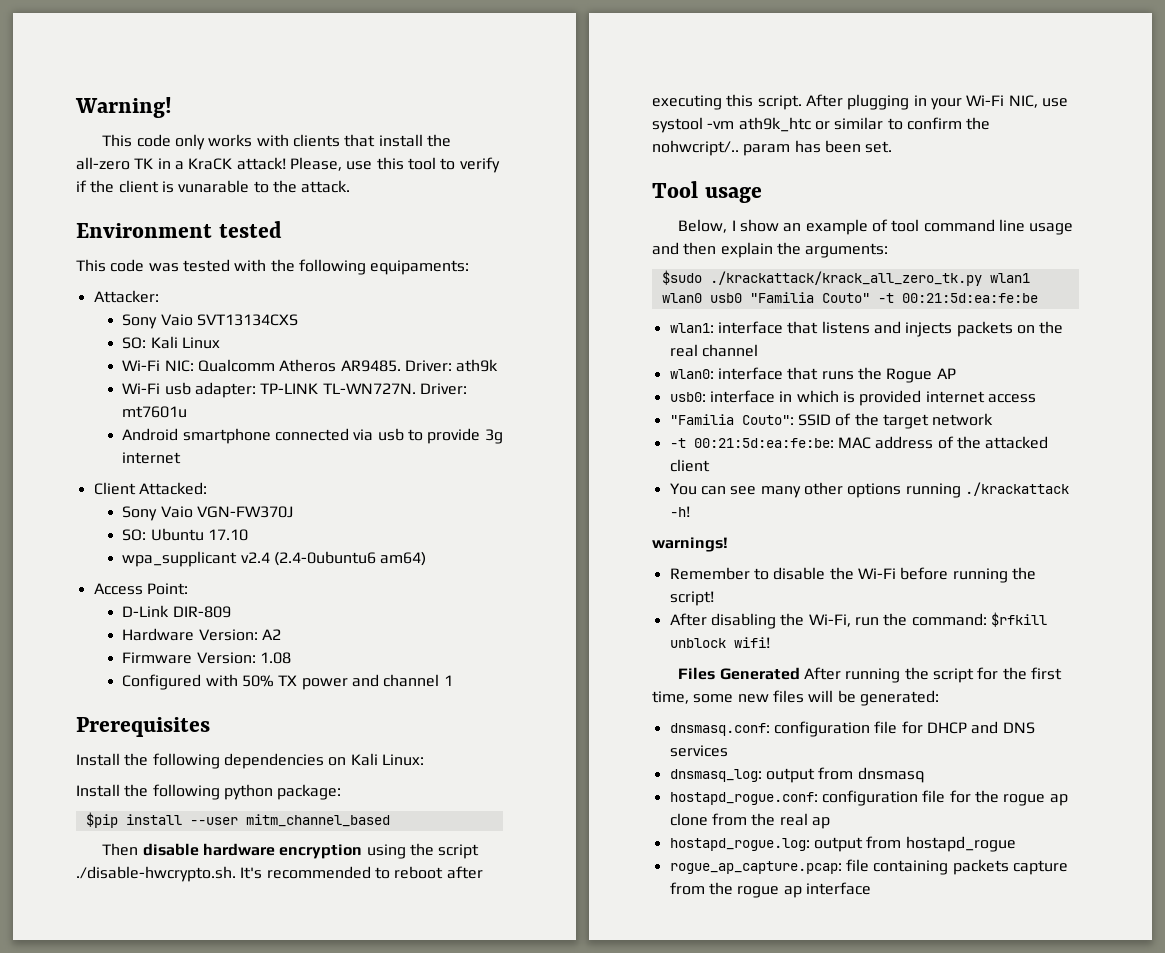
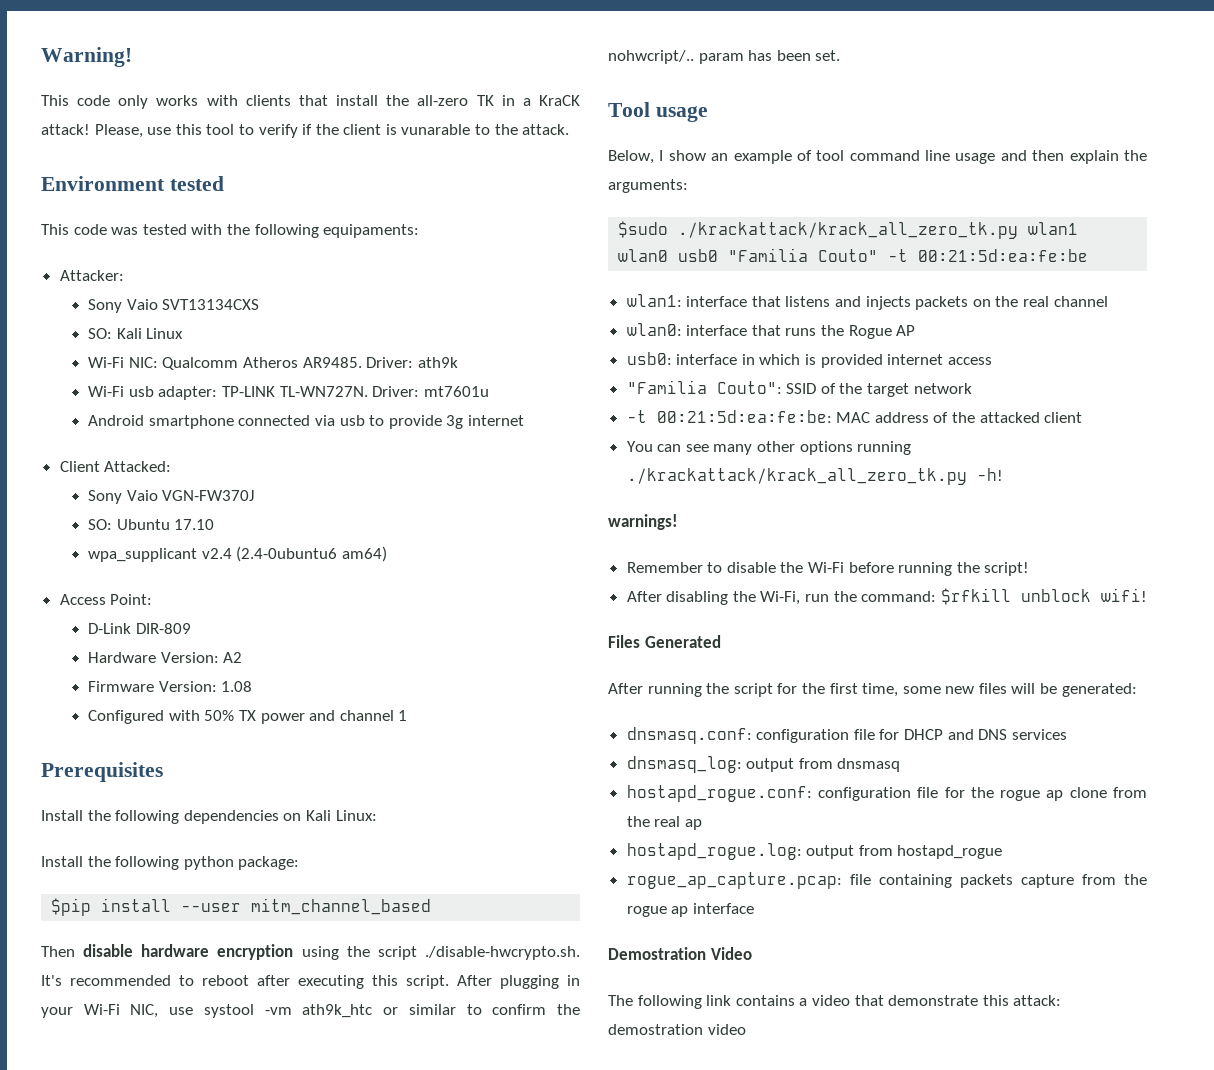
[964,482,1069,496] ./krackattack -> [626,468,967,485] ./krackattack/krack_all_zero_tk.py
(800, 673) none -> (721, 641) //
(871, 888) none -> [608,947,752,960] [608,995,1062,1009] [608,1024,746,1035] // Demostration Video // The following link contains a video that demonstrate this attack: demostration video

